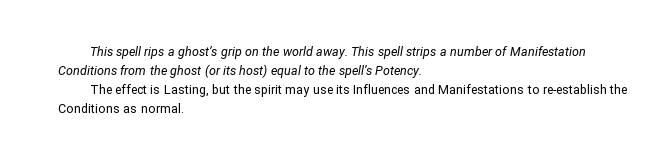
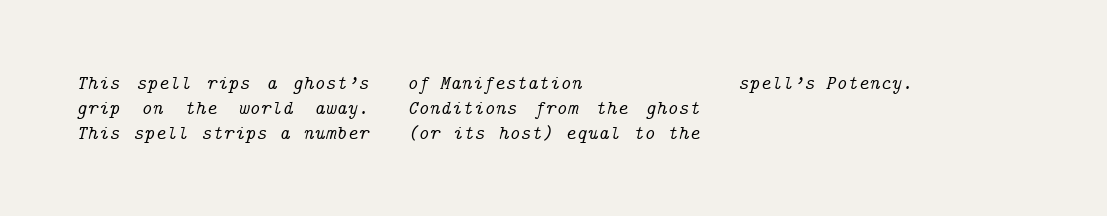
[89,84,628,97] [58,103,184,113] // The effect is Lasting, but the spirit may use its Influences and Manifestations to re-establish the Conditions as normal. -> (913, 84) none

